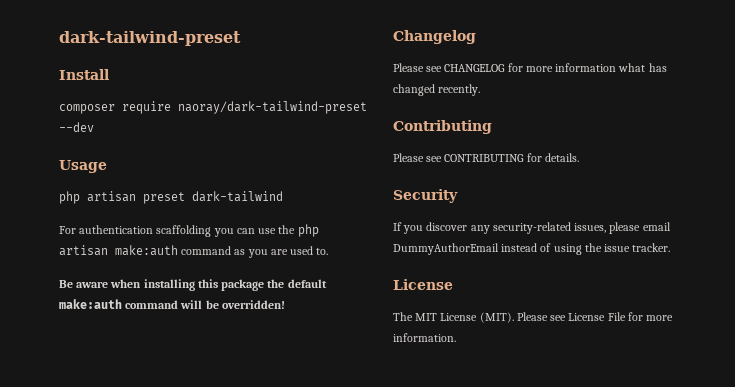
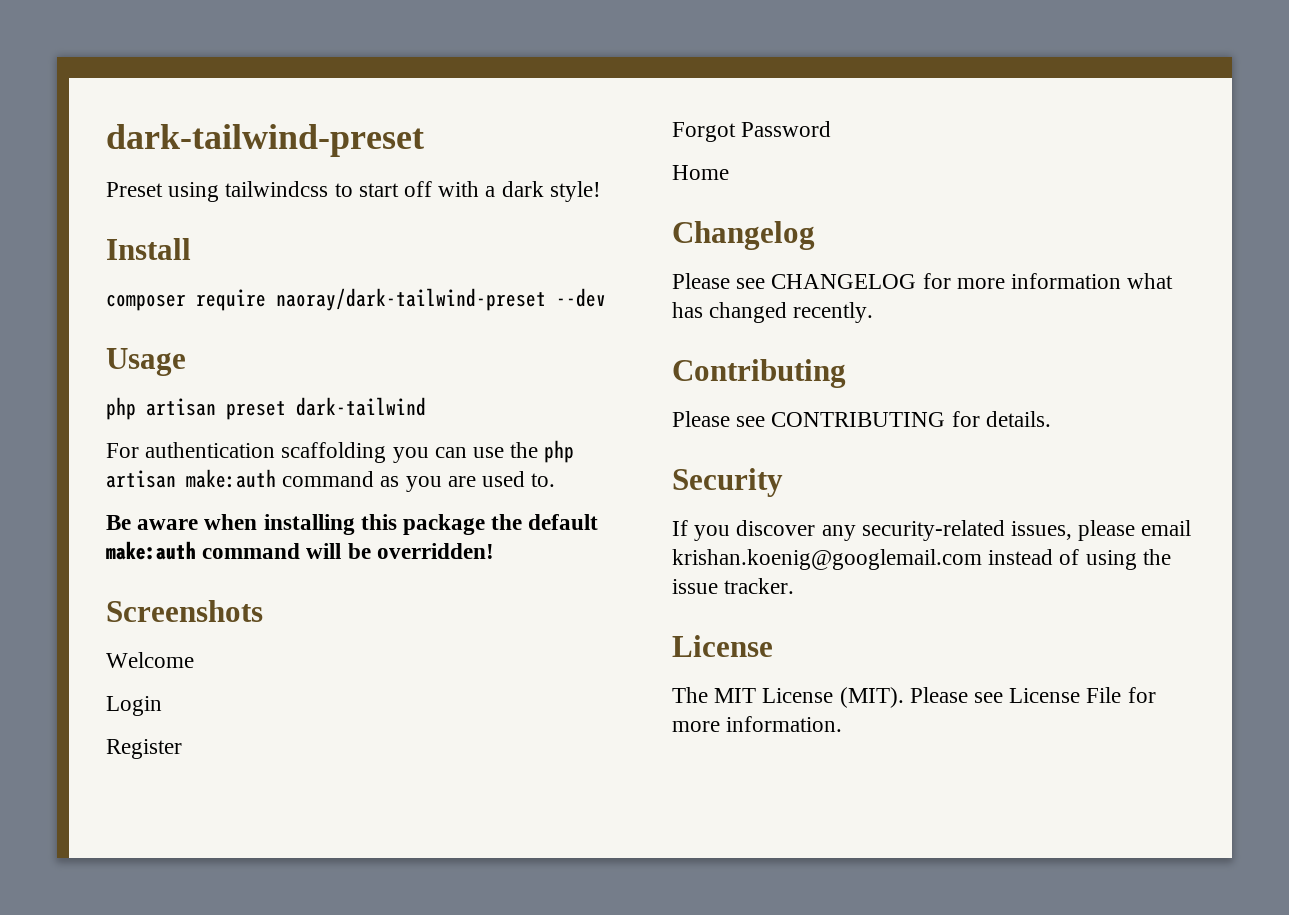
(241, 38) none -> [106,181,601,202] // Preset using tailwindcss to start off with a dark style!
(285, 304) none -> [106,600,263,622] [106,652,194,668] [106,696,162,716] [106,739,182,759] [672,121,832,142] [672,165,729,180] // Screenshots // Welcome // Login // Register // Forgot Password // Home
[393,243,499,255] DummyAuthorEmail -> [672,549,982,570] krishan.koenig@googlemail.com

